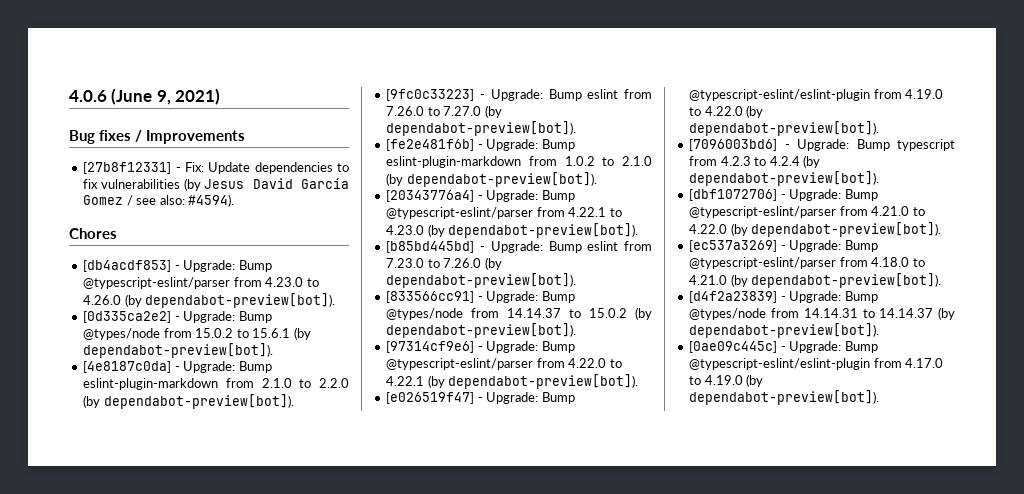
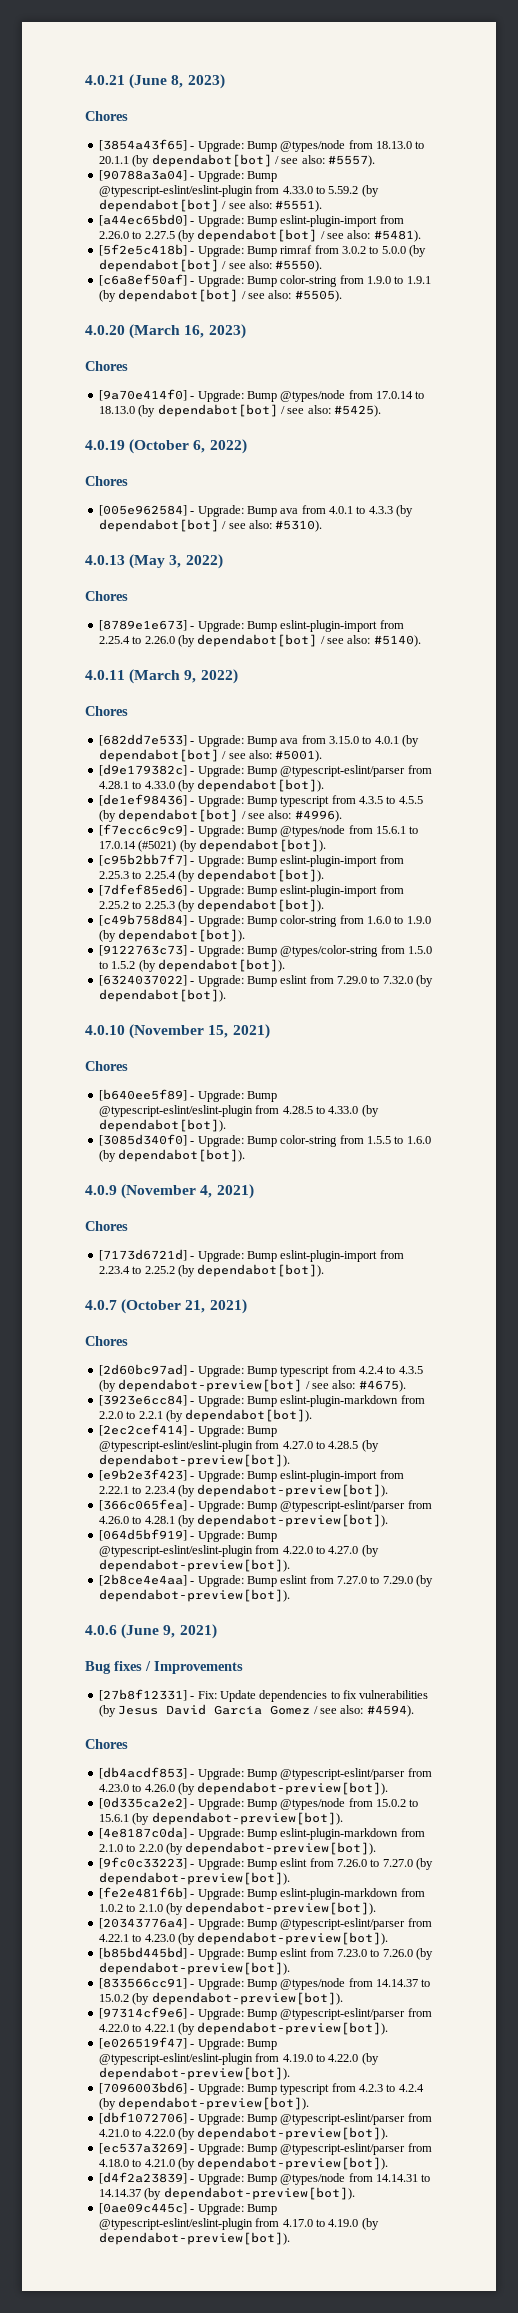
(69, 96) none -> [85,74,225,89] [85,111,128,121] [98,139,425,152] [98,154,375,167] [98,170,277,182] [98,185,379,197] [98,199,323,212] [98,214,404,227] [98,229,421,242] [98,244,427,257] [98,259,323,272] [98,274,431,287] [98,289,342,302] [85,324,246,339] [85,361,128,371] [98,389,425,402] [98,404,381,417] [85,439,247,454] [85,476,128,486] [98,505,414,517] [98,519,323,532] [85,554,223,569] [85,591,128,601] [98,620,404,632] [98,634,421,647] [85,669,238,684] [85,706,128,716] [98,734,420,747] [98,749,323,762] [98,764,432,777] [98,779,325,792] [98,794,423,807] [98,809,342,822] [98,824,419,837] [98,839,326,852] [98,854,404,867] [98,869,325,882] [98,884,404,897] [98,899,325,912] [98,914,431,927] [98,929,246,942] [98,945,432,957] [98,959,285,972] [98,975,434,987] [98,989,226,1002] [85,1024,270,1039] [85,1061,128,1071] [98,1089,277,1102] [98,1105,379,1117] [98,1119,226,1132] [98,1134,431,1147] [98,1149,246,1162] [85,1184,254,1199] [85,1221,128,1231] [98,1249,404,1262] [98,1264,325,1277] [85,1299,247,1314] [85,1336,128,1346] [98,1364,423,1377] [98,1379,406,1392] [98,1395,425,1407] [98,1409,313,1422] [98,1424,277,1437] [98,1440,379,1452] [98,1454,290,1467] [98,1469,404,1482] [98,1484,389,1497] [98,1499,432,1512] [98,1514,389,1527] [98,1529,277,1542] [98,1545,379,1557] [98,1559,290,1572] [98,1574,434,1587] [98,1589,290,1602] 4.0.21 (June 8, 2023) // Chores // [3854a43f65] - Upgrade: Bump @types/node from 18.13.0 to 20.1.1 (by dependabot[bot] / see also: #5557). // [90788a3a04] - Upgrade: Bump @typescript-eslint/eslint-plugin from 4.33.0 to 5.59.2 (by dependabot[bot] / see also: #5551). // [a44ec65bd0] - Upgrade: Bump eslint-plugin-import from 2.26.0 to 2.27.5 (by dependabot[bot] / see also: #5481). // [5f2e5c418b] - Upgrade: Bump rimraf from 3.0.2 to 5.0.0 (by dependabot[bot] / see also: #5550). // [c6a8ef50af] - Upgrade: Bump color-string from 1.9.0 to 1.9.1 (by dependabot[bot] / see also: #5505). // 4.0.20 (March 16, 2023) // Chores // [9a70e414f0] - Upgrade: Bump @types/node from 17.0.14 to 18.13.0 (by dependabot[bot] / see also: #5425). // 4.0.19 (October 6, 2022) // Chores // [005e962584] - Upgrade: Bump ava from 4.0.1 to 4.3.3 (by dependabot[bot] / see also: #5310). // 4.0.13 (May 3, 2022) // Chores // [8789e1e673] - Upgrade: Bump eslint-plugin-import from 2.25.4 to 2.26.0 (by dependabot[bot] / see also: #5140). // 4.0.11 (March 9, 2022) // Chores // [682dd7e533] - Upgrade: Bump ava from 3.15.0 to 4.0.1 (by dependabot[bot] / see also: #5001). // [d9e179382c] - Upgrade: Bump @typescript-eslint/parser from 4.28.1 to 4.33.0 (by dependabot[bot]). // [de1ef98436] - Upgrade: Bump typescript from 4.3.5 to 4.5.5 (by dependabot[bot] / see also: #4996). // [f7ecc6c9c9] - Upgrade: Bump @types/node from 15.6.1 to 17.0.14 (#5021) (by dependabot[bot]). // [c95b2bb7f7] - Upgrade: Bump eslint-plugin-import from 2.25.3 to 2.25.4 (by dependabot[bot]). // [7dfef85ed6] - Upgrade: Bump eslint-plugin-import from 2.25.2 to 2.25.3 (by dependabot[bot]). // [c49b758d84] - Upgrade: Bump color-string from 1.6.0 to 1.9.0 (by dependabot[bot]). // [9122763c73] - Upgrade: Bump @types/color-string from 1.5.0 to 1.5.2 (by dependabot[bot]). // [6324037022] - Upgrade: Bump eslint from 7.29.0 to 7.32.0 (by dependabot[bot]). // 4.0.10 (November 15, 2021) // Chores // [b640ee5f89] - Upgrade: Bump @typescript-eslint/eslint-plugin from 4.28.5 to 4.33.0 (by dependabot[bot]). // [3085d340f0] - Upgrade: Bump color-string from 1.5.5 to 1.6.0 (by dependabot[bot]). // 4.0.9 (November 4, 2021) // Chores // [7173d6721d] - Upgrade: Bump eslint-plugin-import from 2.23.4 to 2.25.2 (by dependabot[bot]). // 4.0.7 (October 21, 2021) // Chores // [2d60bc97ad] - Upgrade: Bump typescript from 4.2.4 to 4.3.5 (by dependabot-preview[bot] / see also: #4675). // [3923e6cc84] - Upgrade: Bump eslint-plugin-markdown from 2.2.0 to 2.2.1 (by dependabot[bot]). // [2ec2cef414] - Upgrade: Bump @typescript-eslint/eslint-plugin from 4.27.0 to 4.28.5 (by dependabot-preview[bot]). // [e9b2e3f423] - Upgrade: Bump eslint-plugin-import from 2.22.1 to 2.23.4 (by dependabot-preview[bot]). // [366c065fea] - Upgrade: Bump @typescript-eslint/parser from 4.26.0 to 4.28.1 (by dependabot-preview[bot]). // [064d5bf919] - Upgrade: Bump @typescript-eslint/eslint-plugin from 4.22.0 to 4.27.0 (by dependabot-preview[bot]). // [2b8ce4e4aa] - Upgrade: Bump eslint from 7.27.0 to 7.29.0 (by dependabot-preview[bot]). //

